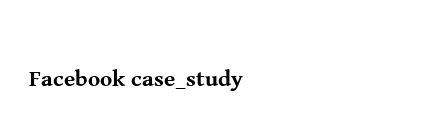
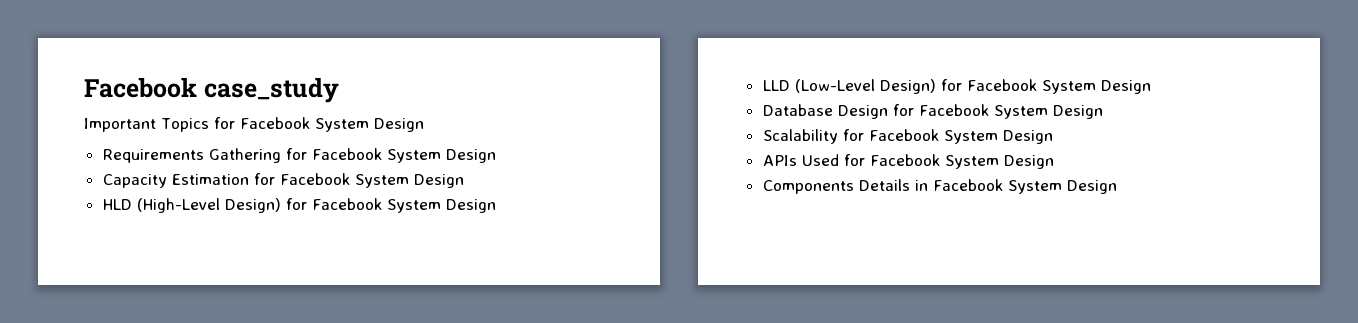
(244, 80) none -> [84,117,424,132] [102,148,496,163] [102,173,464,188] [102,198,496,213] [762,79,1151,94] [762,104,1103,119] [762,129,1053,144] [762,154,1054,169] [762,179,1117,194] // Important Topics for Facebook System Design // Requirements Gathering for Facebook System Design // Capacity Estimation for Facebook System Design // HLD (High-Level Design) for Facebook System Design // LLD (Low-Level Design) for Facebook System Design // Database Design for Facebook System Design // Scalability for Facebook System Design // APIs Used for Facebook System Design // Components Details in Facebook System Design

